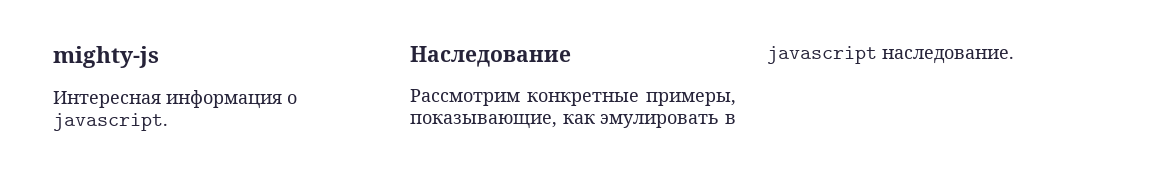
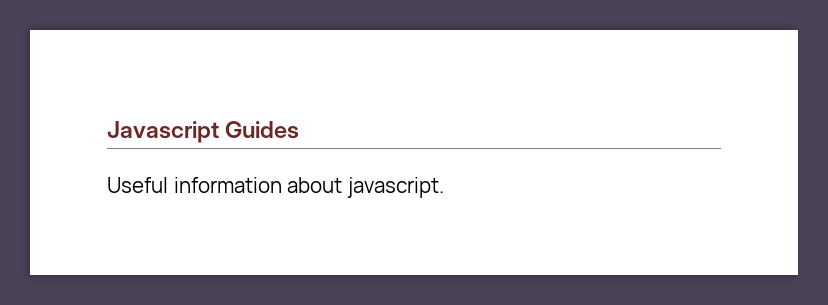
[53,46,159,68] [53,90,297,109] [53,113,168,131] [410,46,571,67] [410,89,736,106] [410,114,736,129] [767,46,1014,64] mighty-js // Интересная информация о javascript. // Наследование // Рассмотрим конкретные примеры, показывающие, как эмулировать в javascript наследование. -> [107,121,300,143] [107,177,444,198] Javascript Guides // Useful information about javascript.

